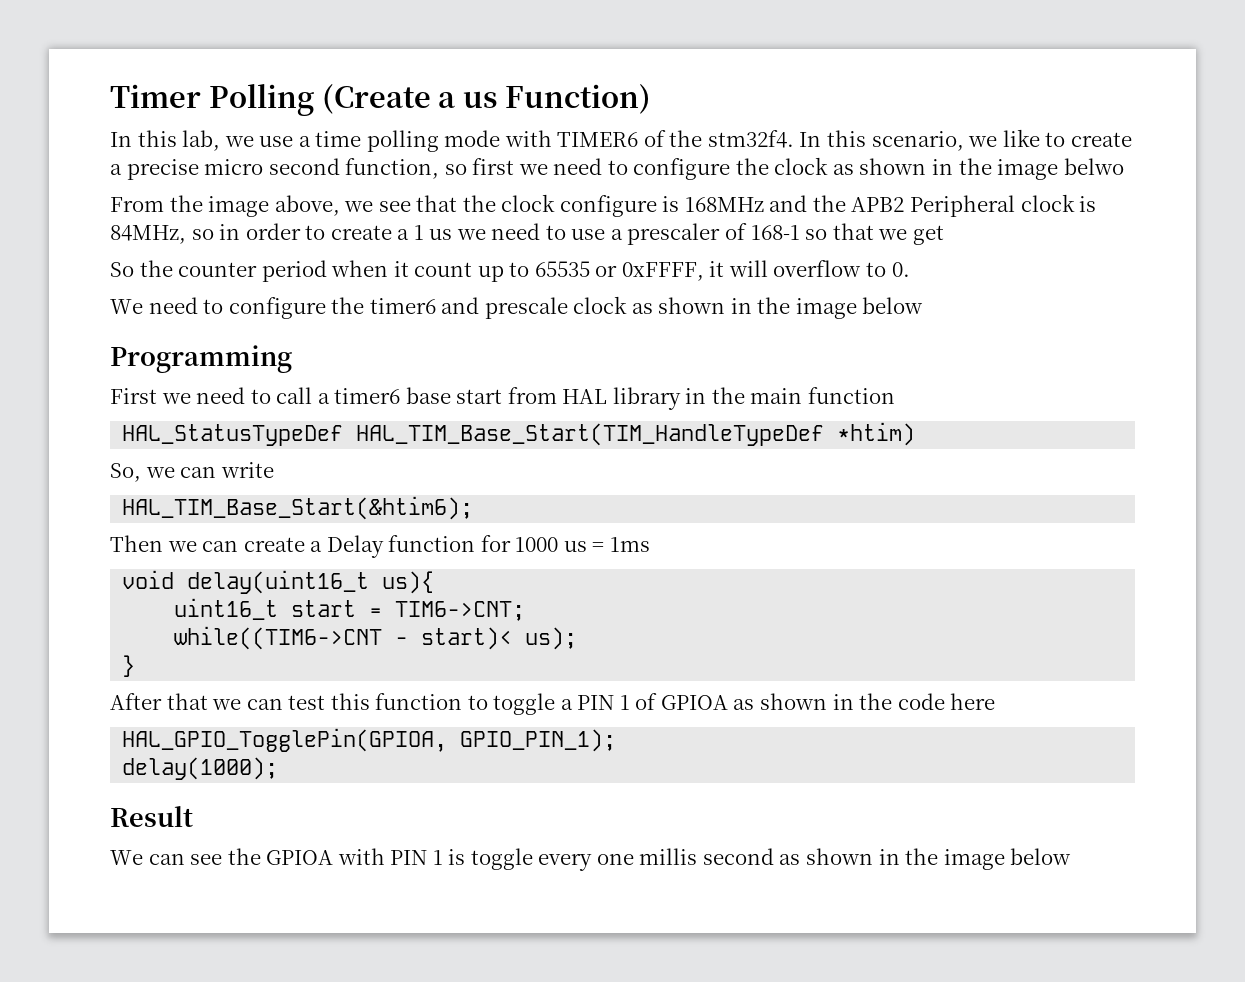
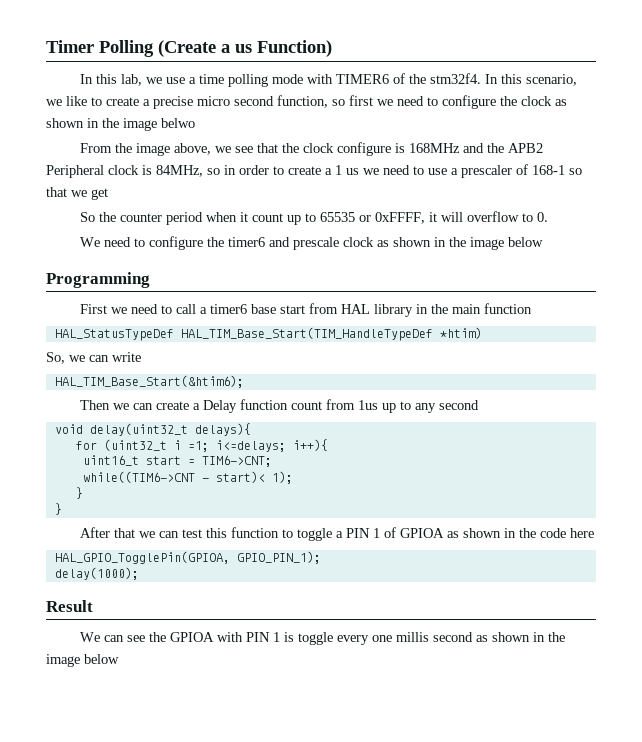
[480,535,650,552] [122,570,435,594] for 1000 us = 1ms // void delay(uint16_t us){ -> [291,399,480,413] [54,423,251,436] [75,439,328,452] count from 1us up to any second // void delay(uint32_t delays){ // for (uint32_t i =1; i<=delays; i++){
[525,627,578,650] us); -> [271,471,293,484] [75,487,83,499] 1); // }

